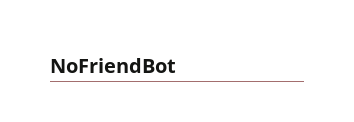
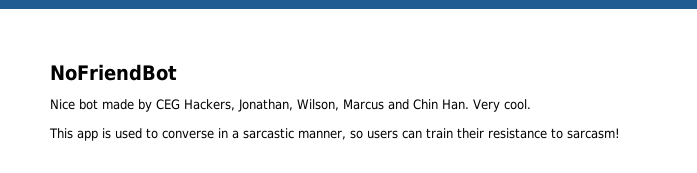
(176, 65) none -> [50,99,531,112] [49,128,620,141] // Nice bot made by CEG Hackers, Jonathan, Wilson, Marcus and Chin Han. Very cool. // This app is used to converse in a sarcastic manner, so users can train their resistance to sarcasm!

